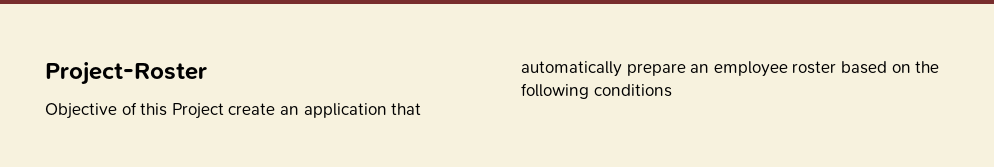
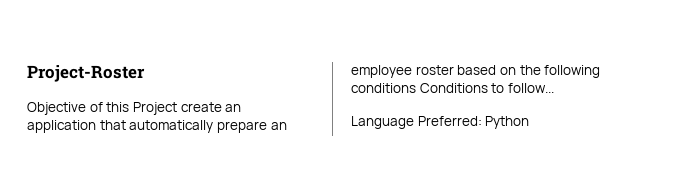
(672, 90) none -> [419,83,554,93] [351,116,530,129] Conditions to follow... // Language Preferred: Python

